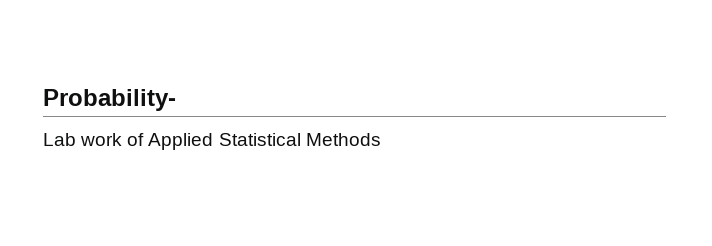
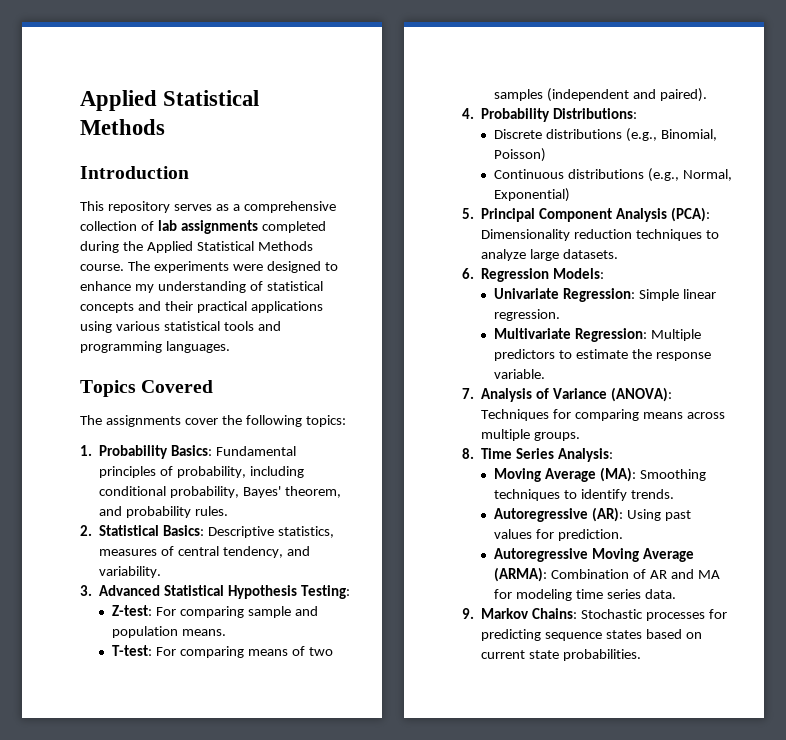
[43,89,176,111] [43,133,381,150] Probability- // Lab work of Applied Statistical Methods -> [80,90,260,111] [80,119,165,135] [80,166,189,179] [80,201,336,213] [80,220,326,234] [80,241,313,253] [80,261,338,273] [80,281,323,293] [80,301,323,313] [80,321,281,333] [80,341,230,353] [80,380,214,397] [80,415,346,427] [80,445,297,459] [99,466,304,478] [99,486,341,498] [99,506,229,518] [80,525,334,538] [99,546,310,558] [99,566,162,578] [80,585,350,599] [112,605,318,618] [112,626,227,638] [112,645,333,658] [494,88,707,102] [462,108,638,122] [494,128,717,142] [494,148,547,162] [494,168,732,182] [494,188,571,202] [462,207,710,222] [481,229,719,241] [481,249,619,261] [462,268,605,282] [494,288,716,302] [494,309,561,321] [494,328,702,342] [494,349,711,361] [494,369,546,379] [462,387,672,402] [481,409,725,421] [481,429,581,441] [462,448,614,462] [494,467,706,482] [494,489,674,501] [494,507,691,522] [494,529,624,541] [494,548,695,562] [494,567,720,582] [494,589,676,601] [462,608,727,621] [481,629,702,641] [481,649,642,661] Applied Statistical Methods // Introduction // This repository serves as a comprehensive collection of lab assignments completed during the Applied Statistical Methods course. The experiments were designed to enhance my understanding of statistical concepts and their practical applications using various statistical tools and programming languages. // Topics Covered // The assignments cover the following topics: // 1. Probability Basics: Fundamental principles of probability, including conditional probability, Bayes' theorem, and probability rules. // 2. Statistical Basics: Descriptive statistics, measures of central tendency, and variability. // 3. Advanced Statistical Hypothesis Testing: // Z-test: For comparing sample and population means. // T-test: For comparing means of two samples (independent and paired). // 4. Probability Distributions: // Discrete distributions (e.g., Binomial, Poisson) // Continuous distributions (e.g., Normal, Exponential) // 5. Principal Component Analysis (PCA): Dimensionality reduction techniques to analyze large datasets. // 6. Regression Models: // Univariate Regression: Simple linear regression. // Multivariate Regression: Multiple predictors to estimate the response variable. // 7. Analysis of Variance (ANOVA): Techniques for comparing means across multiple groups. // 8. Time Series Analysis: // Moving Average (MA): Smoothing techniques to identify trends. // Autoregressive (AR): Using past values for prediction. // Autoregressive Moving Average (ARMA): Combination of AR and MA for modeling time series data. // 9. Markov Chains: Stochastic processes for predicting sequence states based on current state probabilities.

